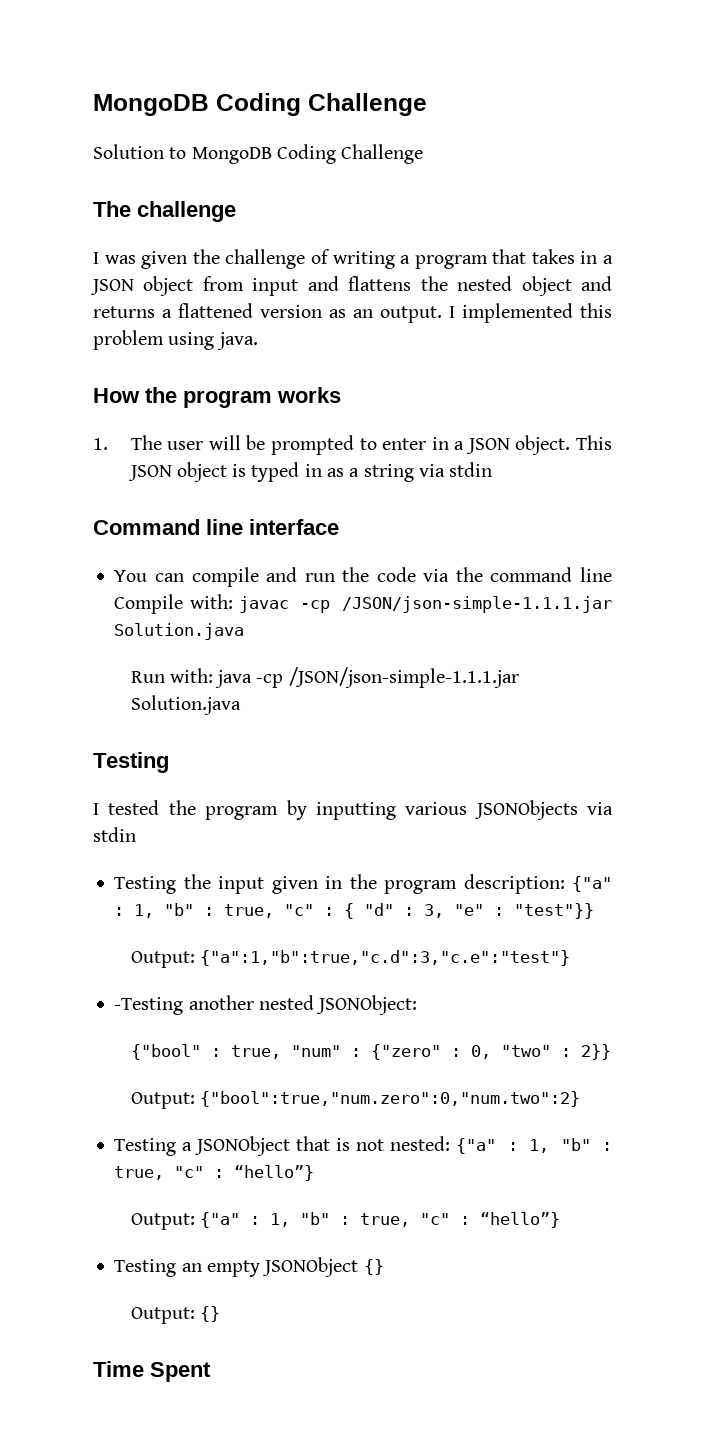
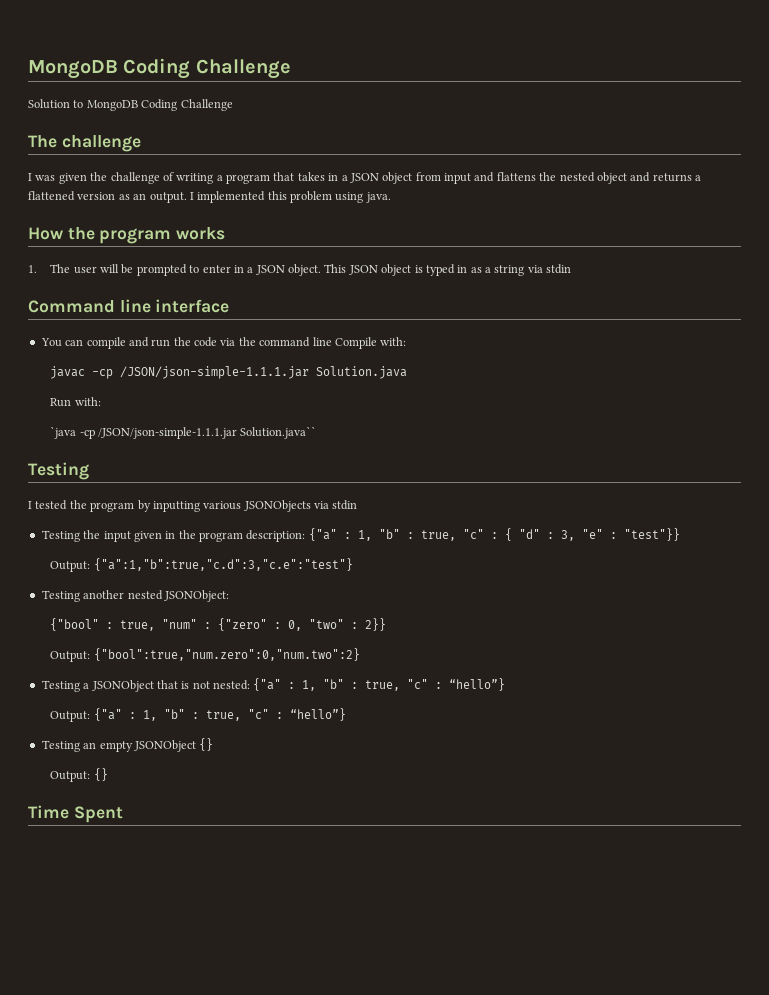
(233, 601) none -> (407, 341) //
[215,667,519,688] [130,695,241,715] java -cp /JSON/json-simple-1.1.1.jar Solution.java -> [50,426,317,439] // `java -cp /JSON/json-simple-1.1.1.jar Solution.java``
[114,997,184,1015] -Testing -> [41,590,80,602] Testing

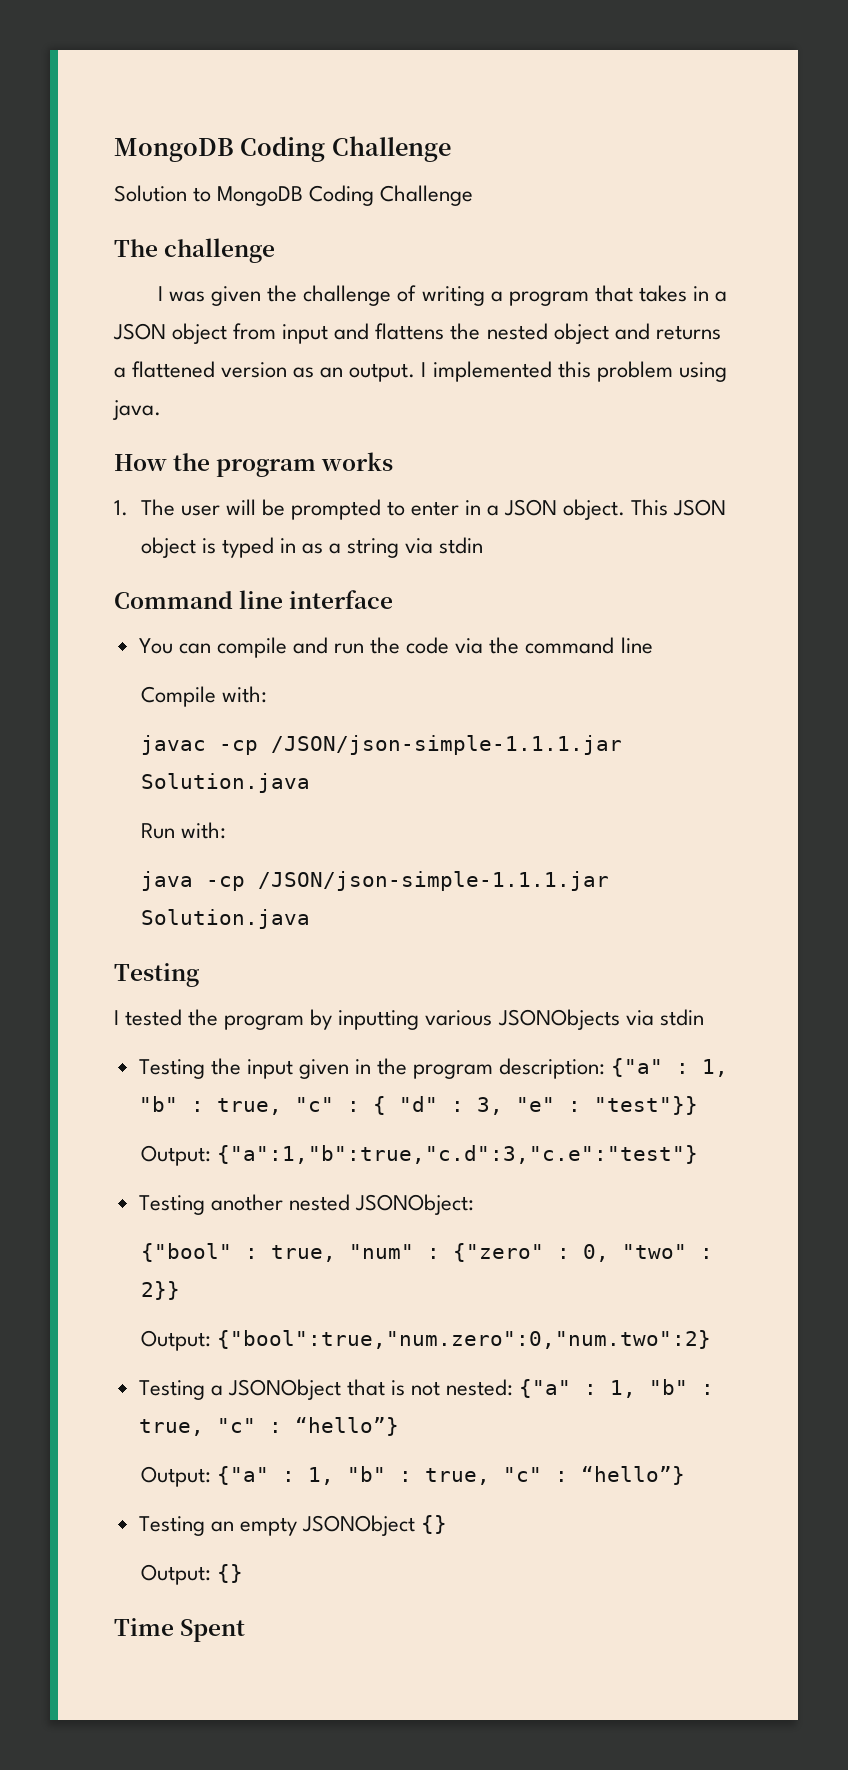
(332, 341) none -> (653, 645) //
[50,426,317,439] `java -cp /JSON/json-simple-1.1.1.jar Solution.java`` -> [140,871,609,891] [140,909,310,929] java -cp /JSON/json-simple-1.1.1.jar Solution.java

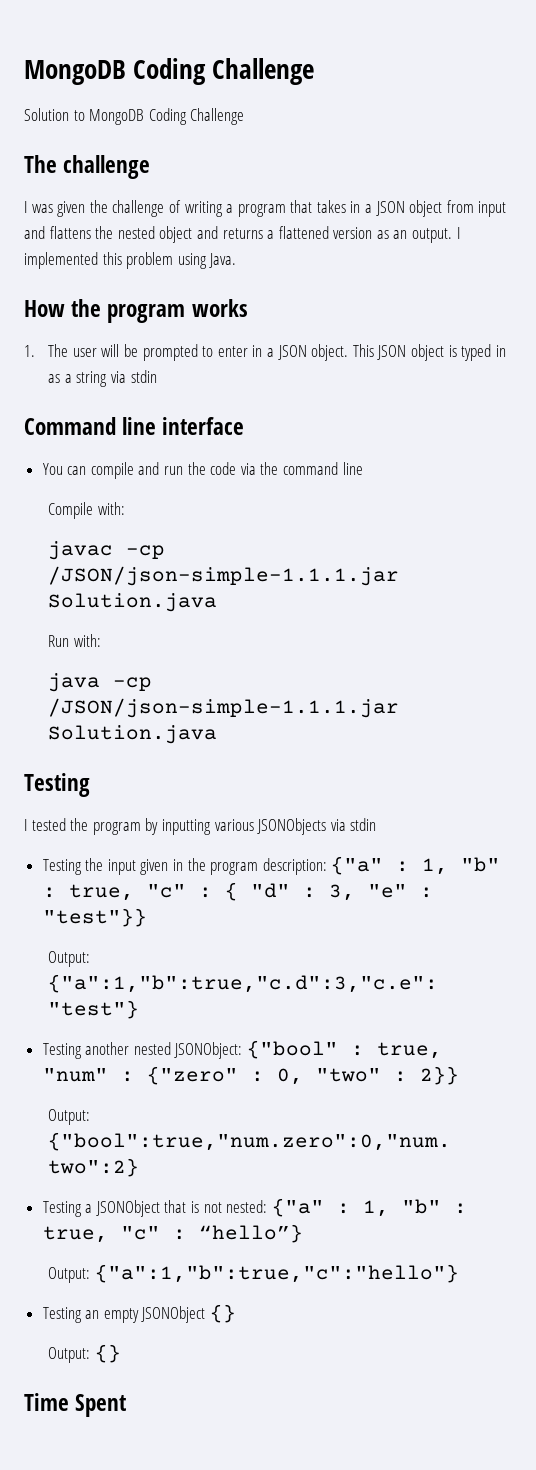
[112,400,161,420] java. -> [209,253,237,268] Java.
(474, 1204) // -> (243, 1050) none
[216,1466,685,1485] {"a" : 1, "b" : true, "c" : “hello”} -> [94,1264,459,1283] {"a":1,"b":true,"c":"hello"}

